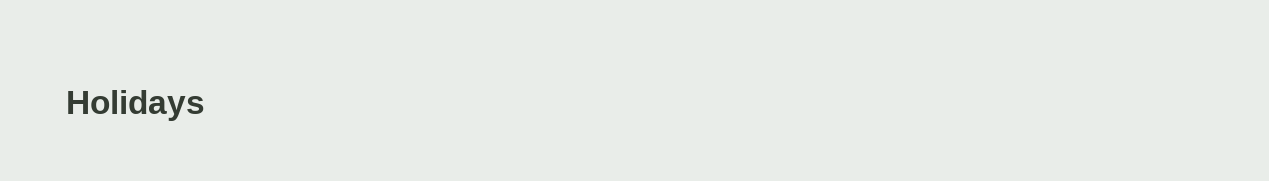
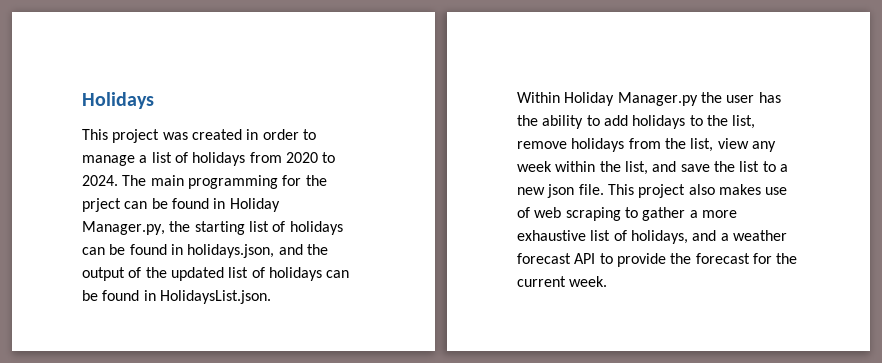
(205, 105) none -> [82,129,316,143] [82,152,336,166] [82,175,327,189] [82,198,280,212] [82,221,343,235] [82,244,328,258] [82,267,350,281] [82,290,271,304] [517,92,781,106] [517,115,756,129] [517,138,776,152] [517,161,788,175] [517,184,788,198] [517,207,737,221] [517,230,787,244] [517,253,798,267] [517,276,608,287] // This project was created in order to manage a list of holidays from 2020 to 2024. The main programming for the prject can be found in Holiday Manager.py, the starting list of holidays can be found in holidays.json, and the output of the updated list of holidays can be found in HolidaysList.json. // Within Holiday Manager.py the user has the ability to add holidays to the list, remove holidays from the list, view any week within the list, and save the list to a new json file. This project also makes use of web scraping to gather a more exhaustive list of holidays, and a weather forecast API to provide the forecast for the current week.

